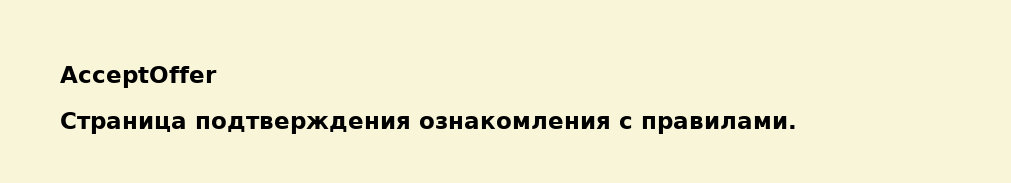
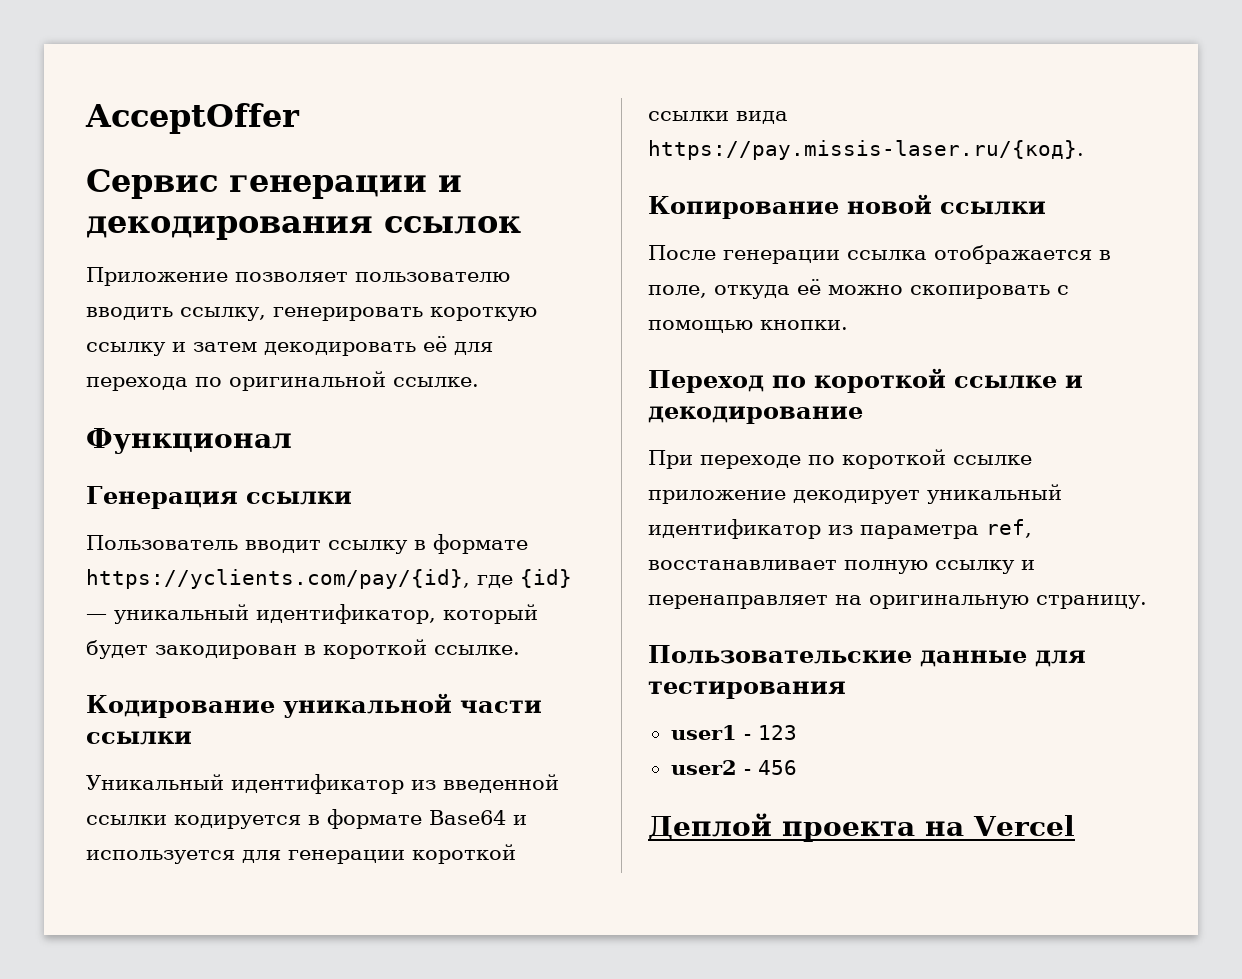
[60,112,797,134] Страница подтверждения ознакомления с правилами. -> [86,169,462,199] [86,216,521,240] [86,267,510,286] [86,307,537,321] [86,336,493,356] [86,371,479,391] [86,428,292,454] [86,486,352,509] [86,534,528,554] [86,569,572,589] [86,604,538,624] [86,639,520,659] [86,693,542,718] [86,731,192,745] [86,774,559,794] [86,809,527,829] [86,844,516,864] [648,111,788,124] [648,140,1084,160] [648,194,1046,219] [648,245,1111,264] [648,279,1069,299] [648,320,848,333] [648,368,1083,393] [648,406,863,424] [648,449,1032,469] [648,484,1062,504] [648,519,1032,539] [648,560,1035,574] [648,595,1147,609] [648,645,1086,667] [648,681,846,699] [670,725,797,740] [670,760,797,775] [648,813,1075,842] Сервис генерации и декодирования ссылок // Приложение позволяет пользователю вводить ссылку, генерировать короткую ссылку и затем декодировать её для перехода по оригинальной ссылке. // Функционал // Генерация ссылки // Пользователь вводит ссылку в формате https://yclients.com/pay/{id}, где {id} — уникальный идентификатор, который будет закодирован в короткой ссылке. // Кодирование уникальной части ссылки // Уникальный идентификатор из введенной ссылки кодируется в формате Base64 и используется для генерации короткой ссылки вида https://pay.missis-laser.ru/{код}. // Копирование новой ссылки // После генерации ссылка отображается в поле, откуда её можно скопировать с помощью кнопки. // Переход по короткой ссылке и декодирование // При переходе по короткой ссылке приложение декодирует уникальный идентификатор из параметра ref, восстанавливает полную ссылку и перенаправляет на оригинальную страницу. // Пользовательские данные для тестирования // user1 - 123 // user2 - 456 // Деплой проекта на Vercel

